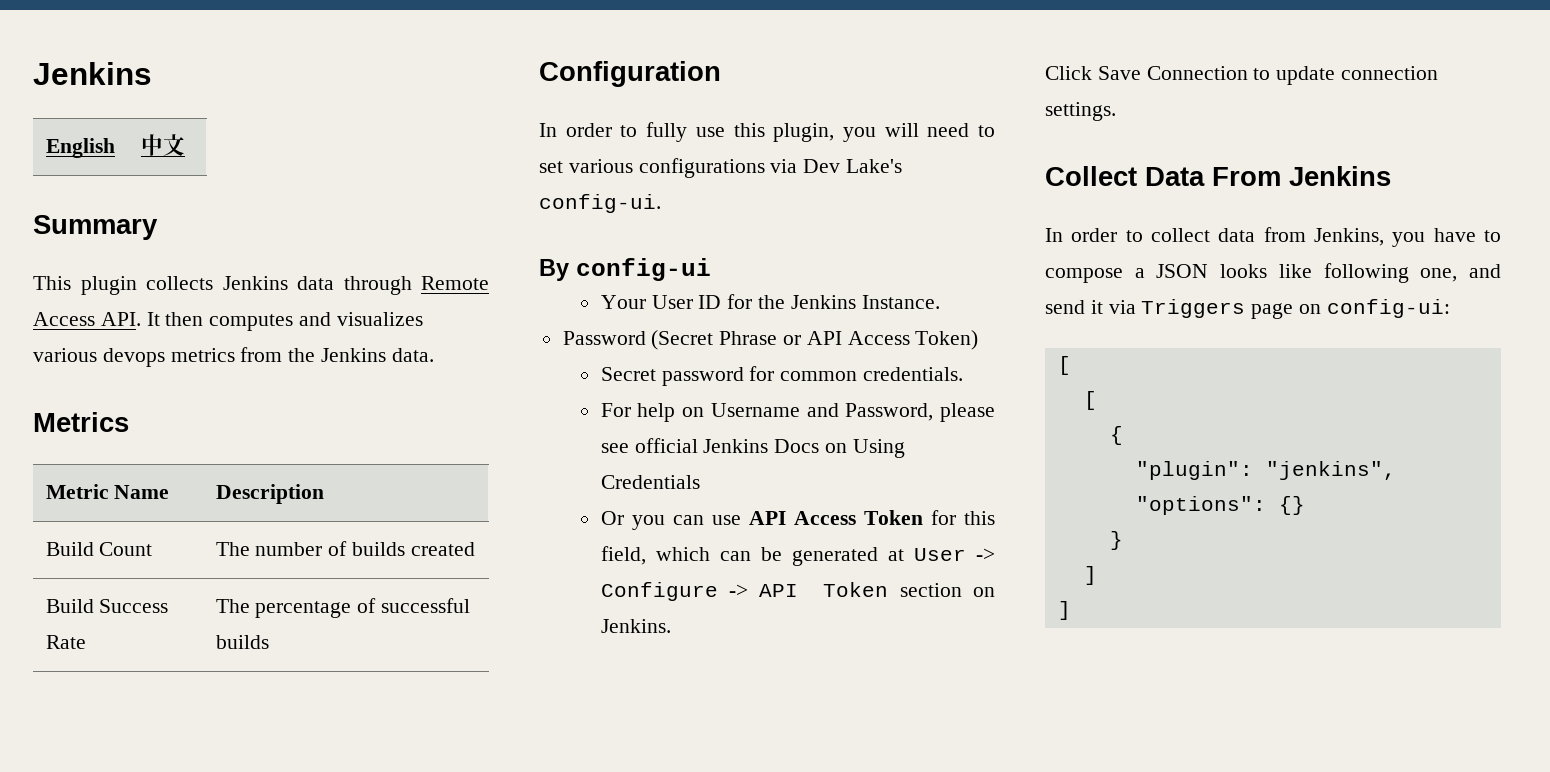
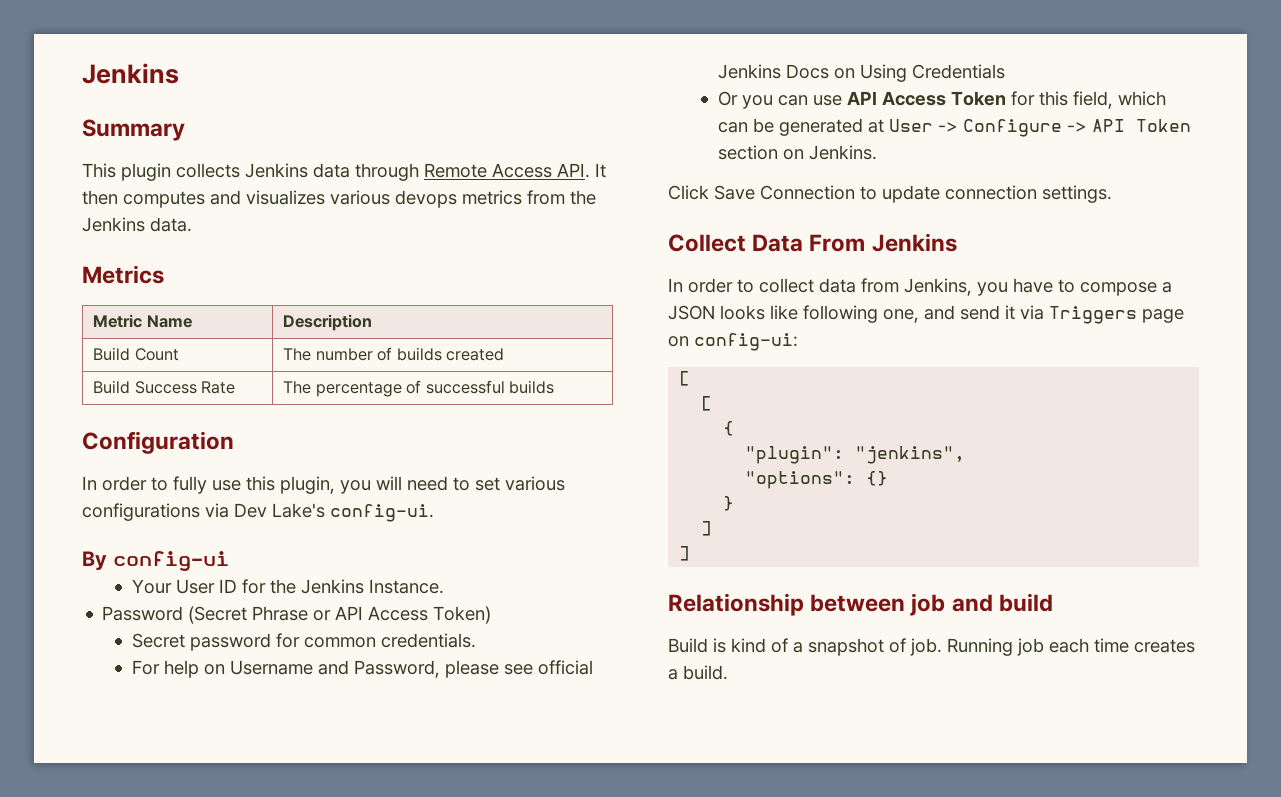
[33,62,152,85] [45,138,115,158] [140,134,185,156] Jenkins // English | 中文 -> [82,63,179,84] Jenkins
(1071, 610) none -> [668,593,1053,616] [668,638,1195,656] [668,665,728,680] // Relationship between job and build // Build is kind of a snapshot of job. Running job each time creates a build.

